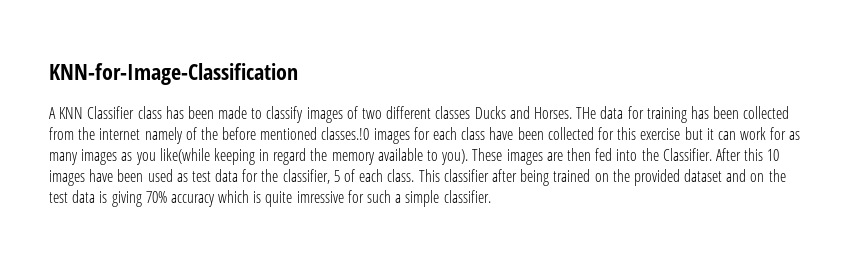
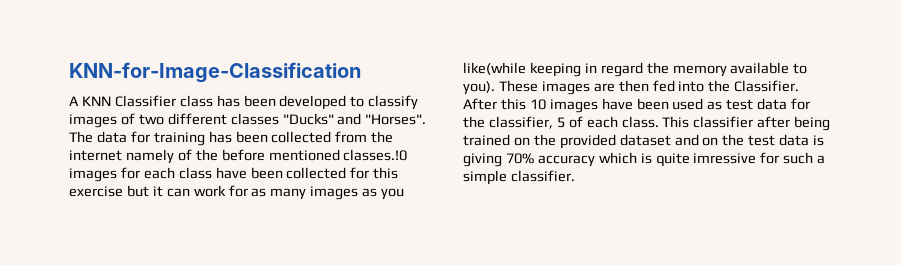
[218,106,248,119] made -> [279,95,347,110] developed
[474,106,597,119] Ducks and Horses. THe -> [282,113,427,125] [69,131,93,143] "Ducks" and "Horses". The

